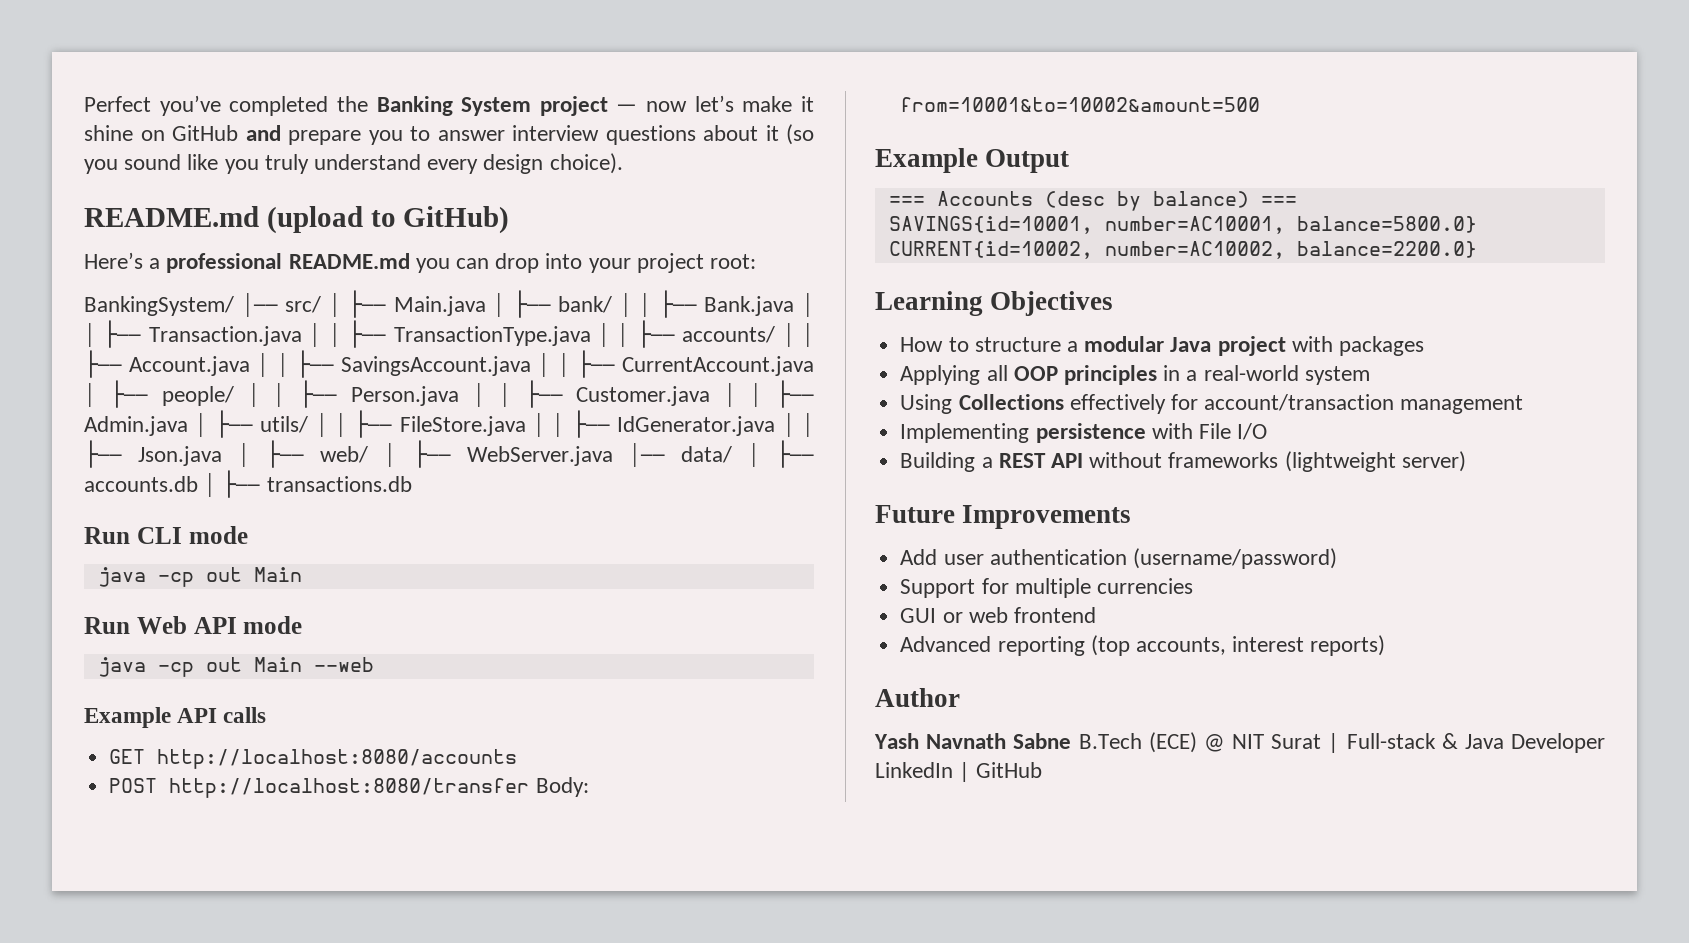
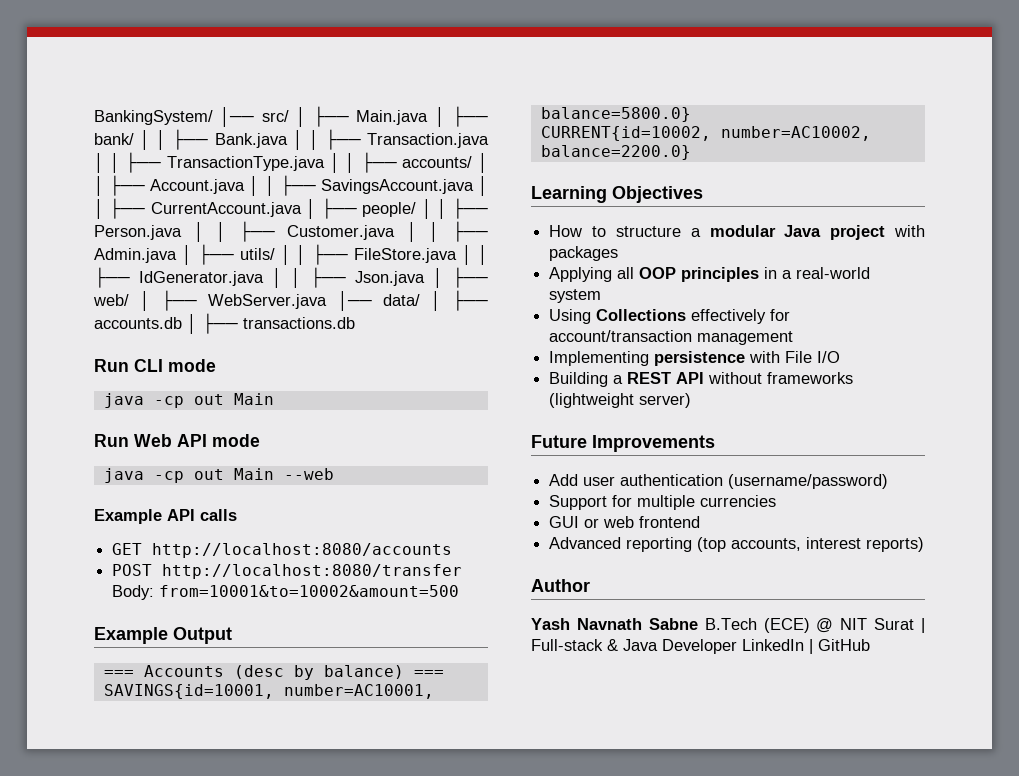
[84,95,814,116] [84,124,814,145] [84,153,623,174] [84,206,510,234] [84,252,757,273] Perfect you’ve completed the Banking System project — now let’s make it shine on GitHub and prepare you to answer interview questions about it (so you sound like you truly understand every design choice). // README.md (upload to GitHub) // Here’s a professional README.md you can drop into your project root: // -> (94, 117) none

